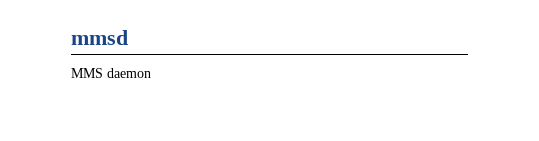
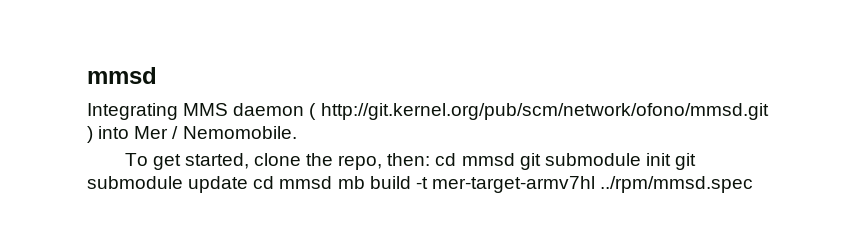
(128, 37) none -> [87,103,178,120] Integrating
(151, 73) none -> [309,103,769,120] [87,126,297,143] [124,153,697,170] [87,176,754,193] ( http://git.kernel.org/pub/scm/network/ofono/mmsd.git ) into Mer / Nemomobile. // To get started, clone the repo, then: cd mmsd git submodule init git submodule update cd mmsd mb build -t mer-target-armv7hl ../rpm/mmsd.spec

